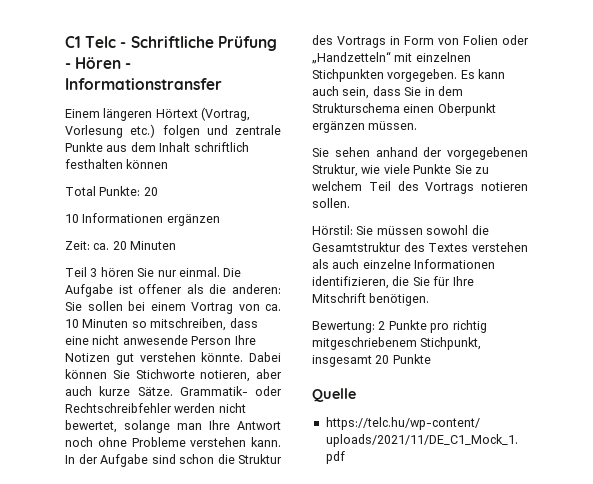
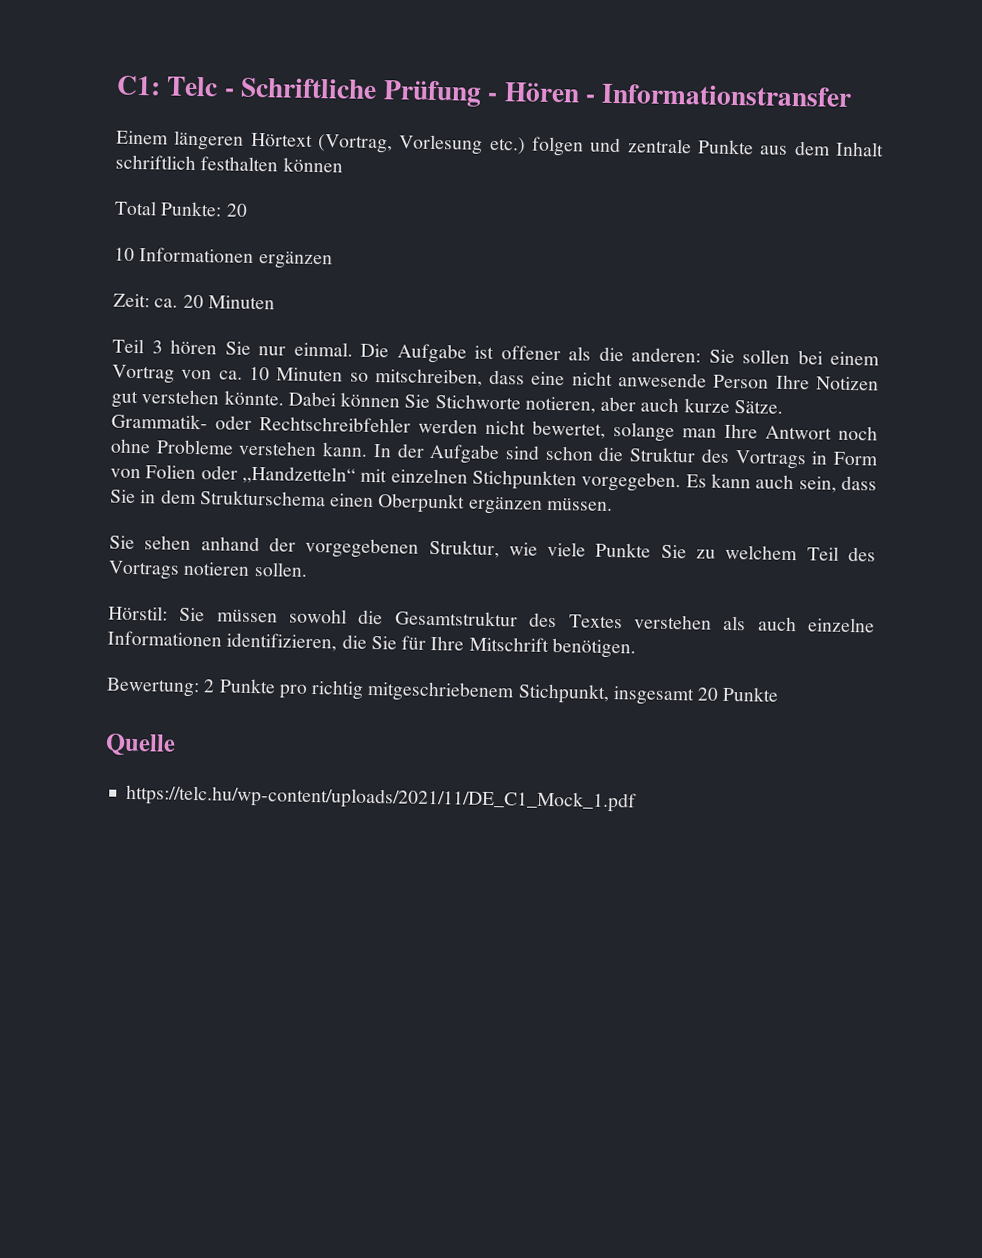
[65,36,81,48] C1 -> [116,75,161,96] C1:

